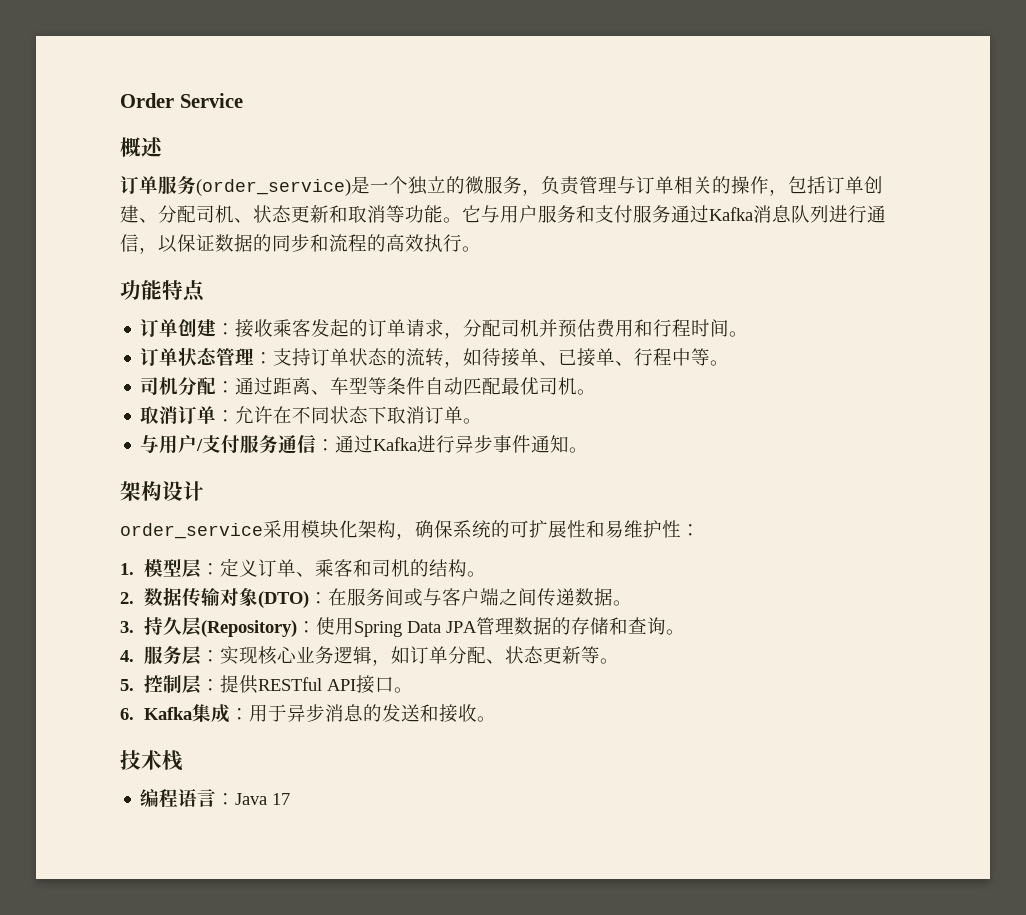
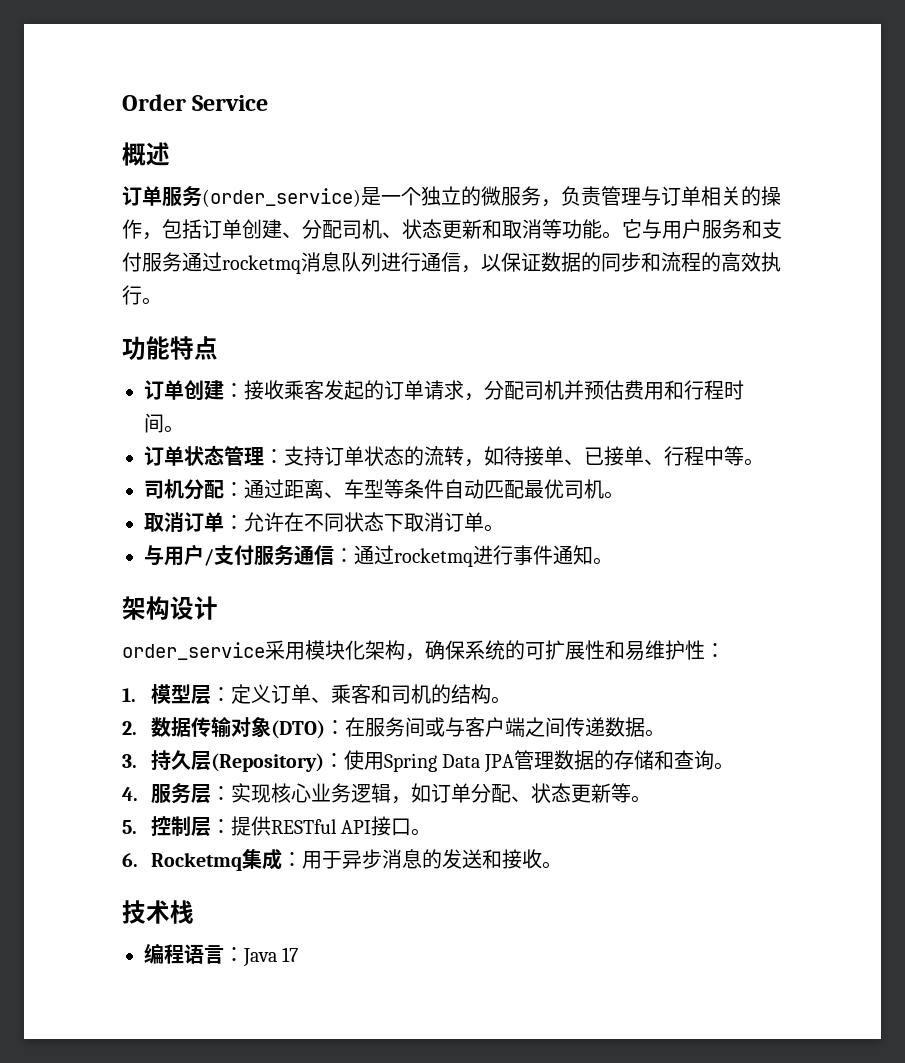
[709,207,753,221] Kafka -> [222,255,301,274] rocketmq
[373,435,494,453] Kafka进行异步 -> [394,545,513,567] rocketmq进行
[143,707,192,720] Kafka -> [150,852,242,871] Rocketmq

